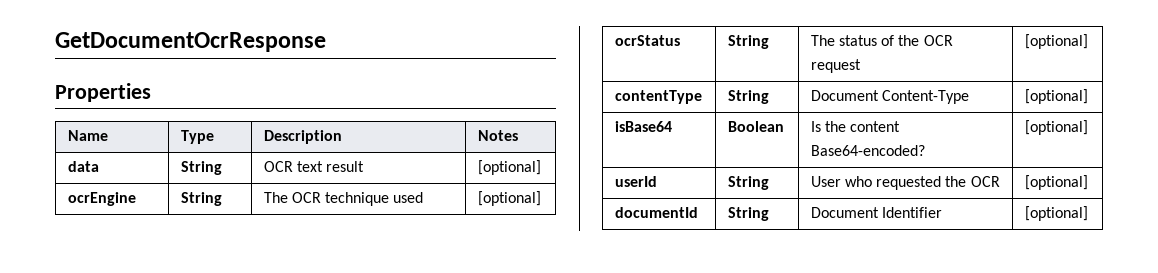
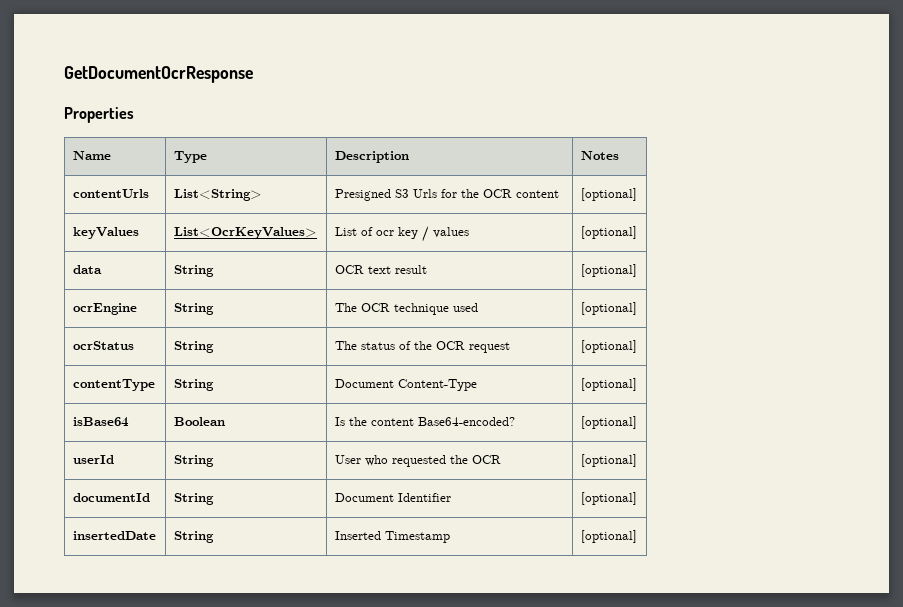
(518, 135) none -> [72,189,149,198] [173,189,262,201] [334,189,559,201] [580,188,637,201] [72,227,139,239] [173,227,317,239] [334,226,469,242] [580,226,637,239] // contentUrls | List<String> | Presigned S3 Urls for the OCR content | [optional] // keyValues | List<OcrKeyValues> | List of ocr key / values | [optional]
(1088, 213) none -> [72,531,156,540] [173,531,214,543] [334,531,450,543] [580,530,637,543] // insertedDate | String | Inserted Timestamp | [optional]

